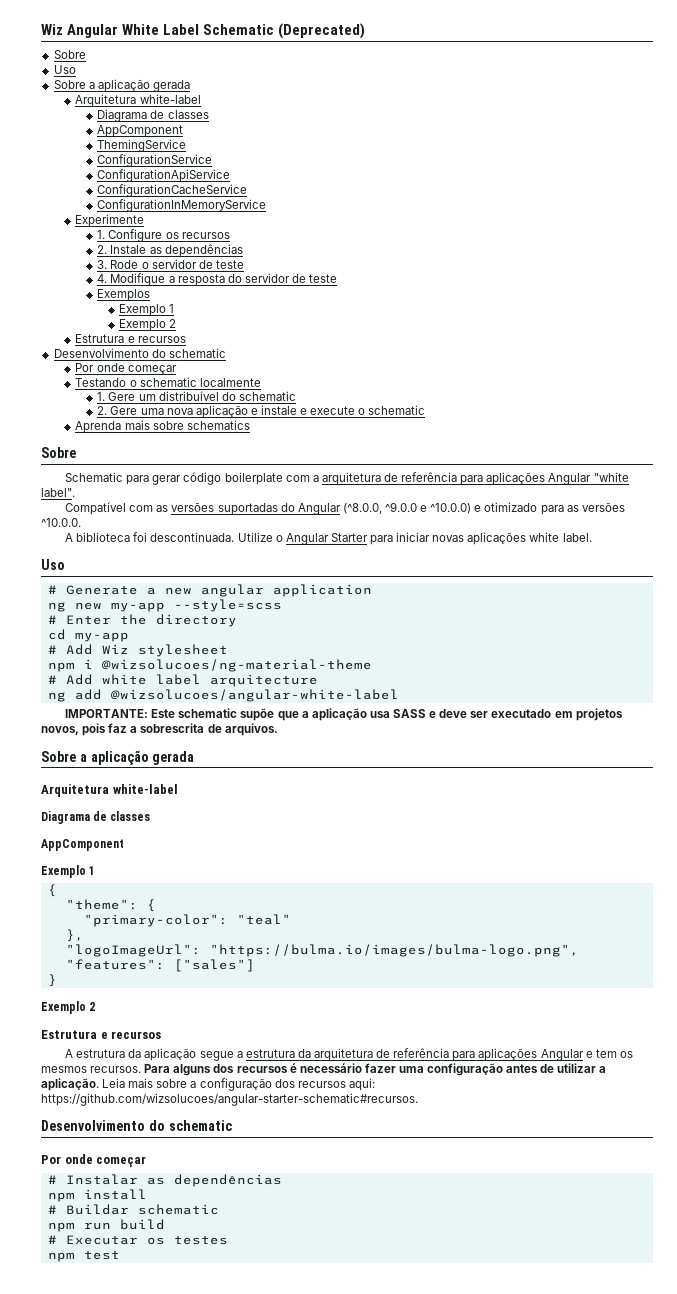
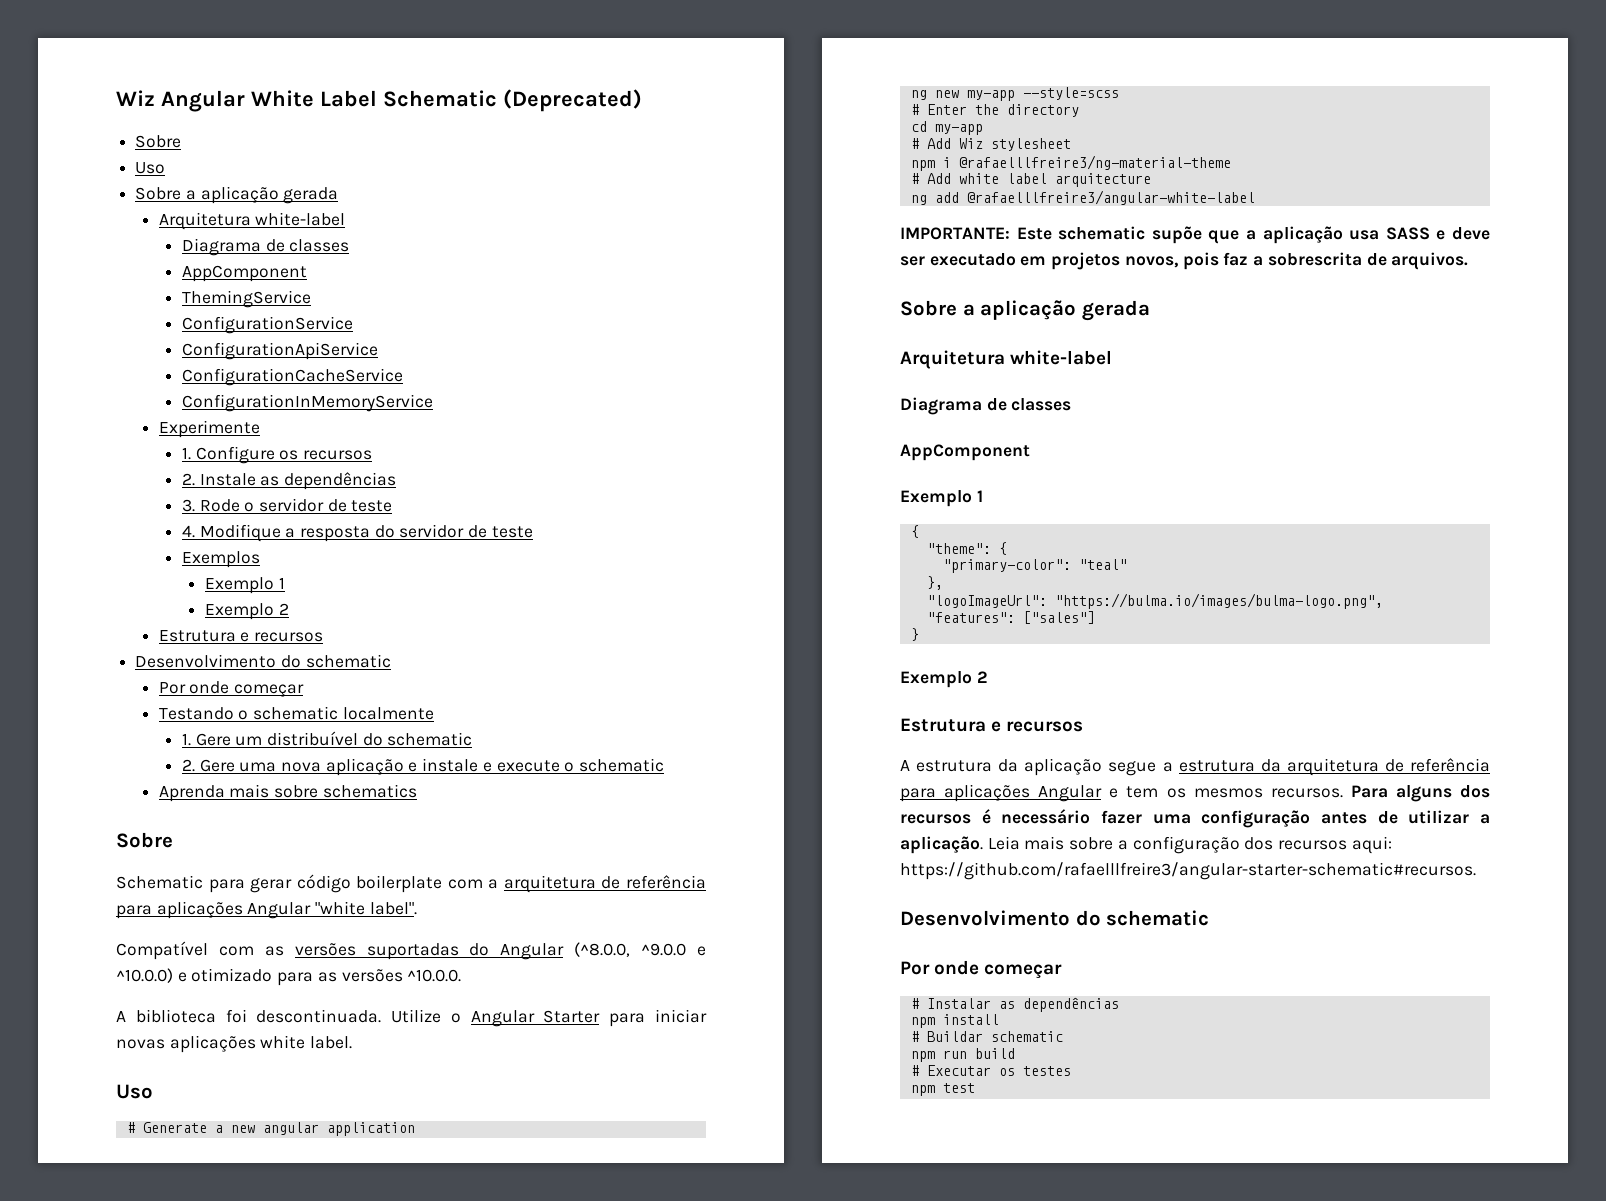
[101,659,372,672] @wizsolucoes/ng-material-theme -> [958,155,1231,170] @rafaelllfreire3/ng-material-theme
[110,689,399,702] @wizsolucoes/angular-white-label -> [966,190,1255,205] @rafaelllfreire3/angular-white-label
[41,1093,418,1106] https://github.com/wizsolucoes/angular-starter-schematic#recursos. -> [900,862,1476,880] https://github.com/rafaelllfreire3/angular-starter-schematic#recursos.

